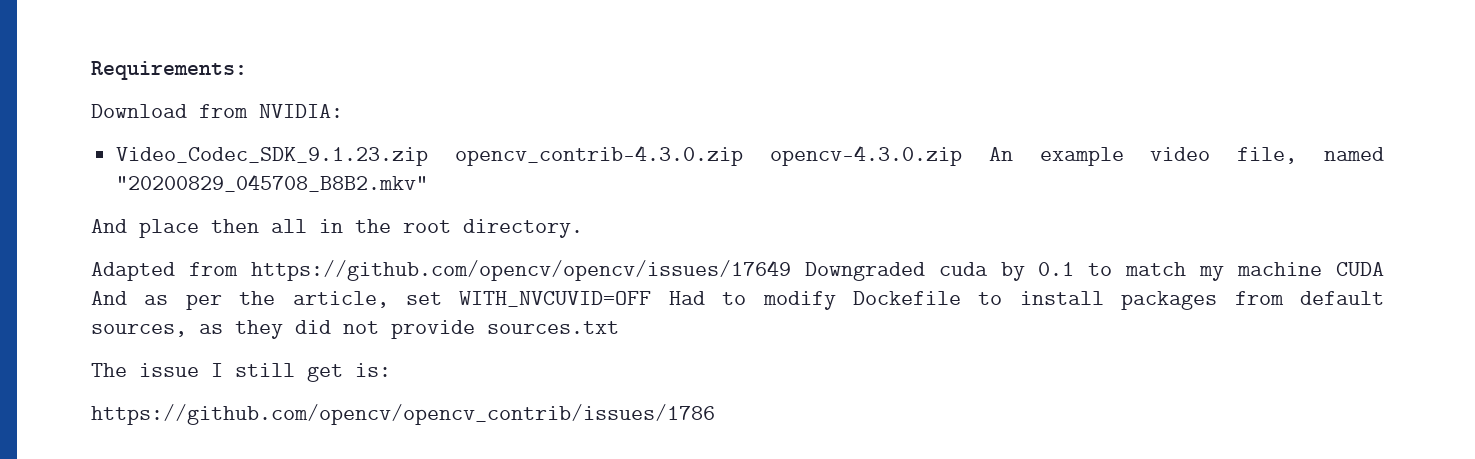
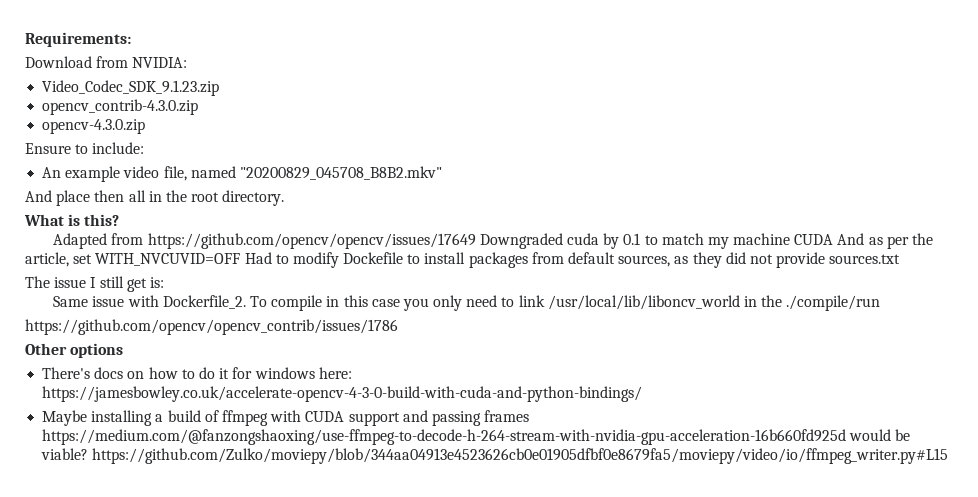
(429, 156) none -> (220, 88) //
(744, 155) none -> (199, 107) //
(962, 155) none -> [25,142,145,154] // Ensure to include: //
(583, 228) none -> [24,214,120,226] // What is this?
[91,404,715,425] https://github.com/opencv/opencv_contrib/issues/1786 -> [53,295,881,311] [25,319,398,335] [25,343,124,358] [42,367,352,379] [42,386,643,402] [42,410,530,426] [42,429,911,445] [41,448,949,464] Same issue with Dockerfile_2. To compile in this case you only need to link /usr/local/lib/liboncv_world in the ./compile/run // https://github.com/opencv/opencv_contrib/issues/1786 // Other options // There's docs on how to do it for windows here: https://jamesbowley.co.uk/accelerate-opencv-4-3-0-build-with-cuda-and-python-bindings/ // Maybe installing a build of ffmpeg with CUDA support and passing frames https://medium.com/@fanzongshaoxing/use-ffmpeg-to-decode-h-264-stream-with-nvidia-gpu-acceleration-16b660fd925d would be viable? https://github.com/Zulko/moviepy/blob/344aa04913e4523626cb0e01905dfbf0e8679fa5/moviepy/video/io/ffmpeg_writer.py#L15

